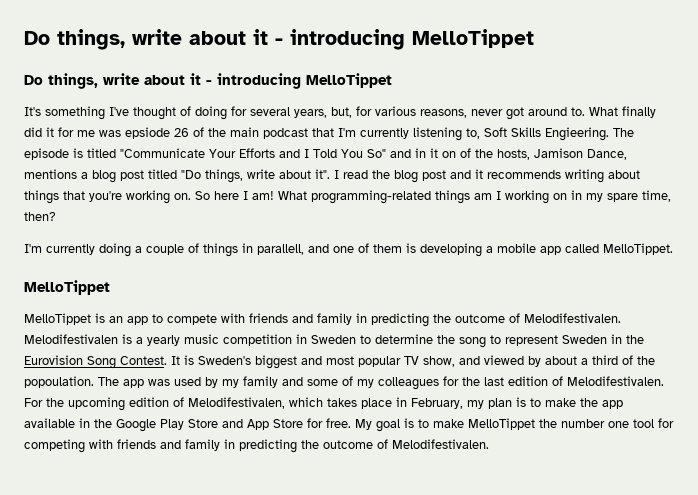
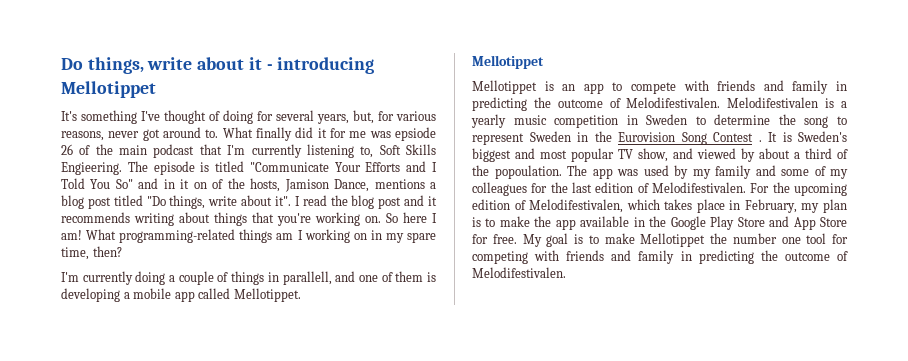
[24,29,534,50] [24,73,392,89] Do things, write about it - introducing MelloTippet // Do things, write about it - introducing MelloTippet -> [61,57,375,74] [61,81,156,98] Do things, write about it - introducing Mellotippet
[603,243,673,255] [24,280,110,295] [24,313,91,325] MelloTippet. // MelloTippet // MelloTippet -> [233,288,301,302] [472,55,544,69] [472,80,537,94] Mellotippet. // Mellotippet // Mellotippet
[120,356,167,365] Contest. -> [713,132,762,142] Contest .
[468,418,535,430] MelloTippet -> [640,233,706,247] Mellotippet

